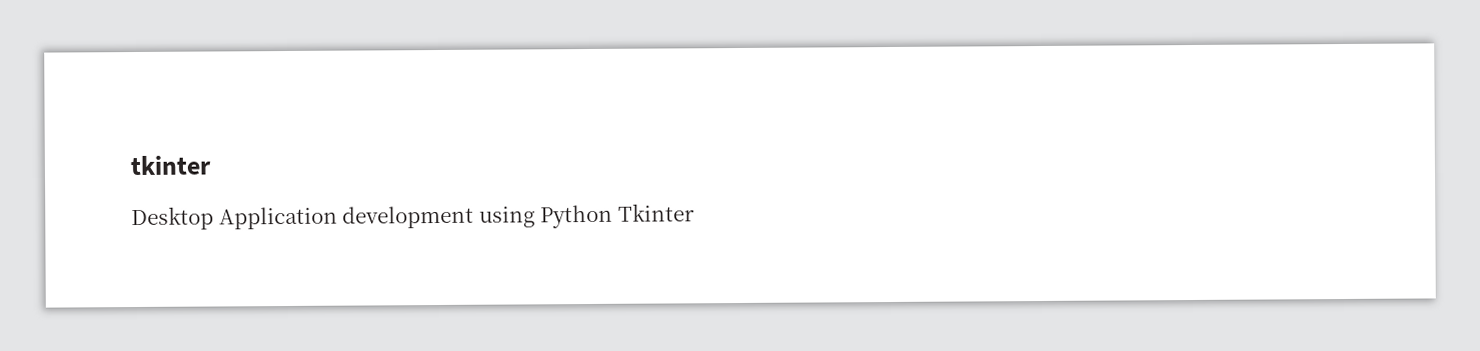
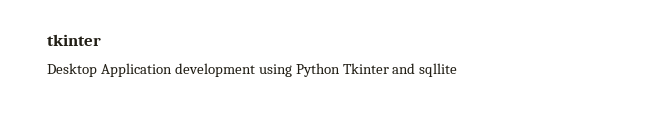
(695, 212) none -> [392,63,458,77] and sqllite

